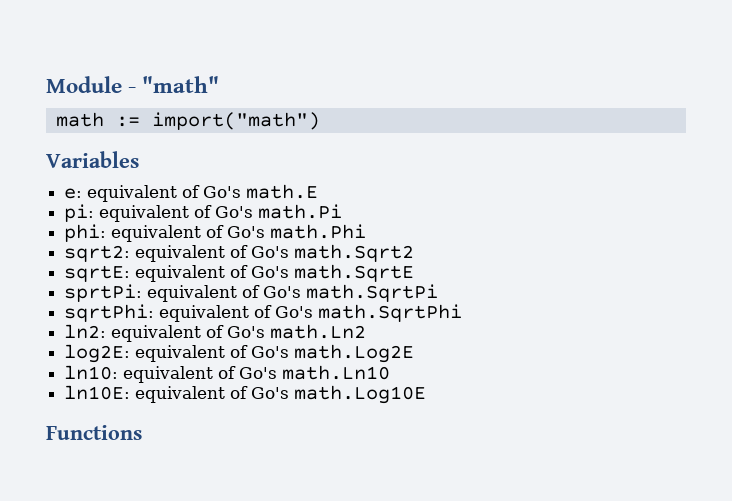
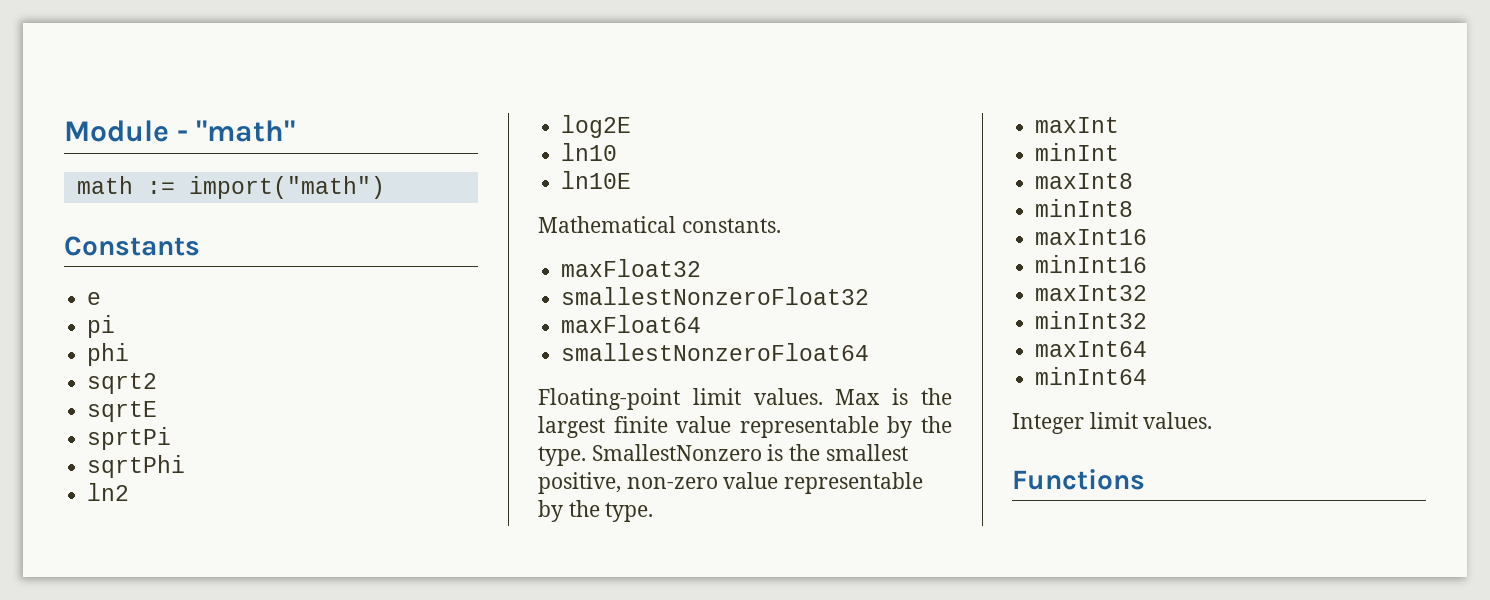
[46,151,139,168] [64,184,319,202] [64,204,343,222] [64,224,367,242] [64,244,415,262] [64,264,415,282] [64,284,439,302] [64,304,463,322] [64,324,367,342] [64,344,415,363] [64,365,391,383] [64,385,427,404] Variables // e: equivalent of Go's math.E // pi: equivalent of Go's math.Pi // phi: equivalent of Go's math.Phi // sqrt2: equivalent of Go's math.Sqrt2 // sqrtE: equivalent of Go's math.SqrtE // sprtPi: equivalent of Go's math.SqrtPi // sqrtPhi: equivalent of Go's math.SqrtPhi // ln2: equivalent of Go's math.Ln2 // log2E: equivalent of Go's math.Log2E // ln10: equivalent of Go's math.Ln10 // ln10E: equivalent of Go's math.Log10E -> [64,236,200,256] [87,292,102,305] [87,315,116,338] [87,343,130,366] [87,373,158,394] [87,401,158,422] [87,427,172,450] [87,455,186,478] [87,483,130,501] [561,115,632,138] [561,143,618,161] [561,171,632,189] [538,216,781,233] [561,259,702,277] [561,287,870,305] [561,315,702,333] [561,343,870,361] [538,388,952,410] [538,416,952,438] [538,444,908,466] [538,472,924,494] [538,500,654,522] [1035,117,1120,133] [1035,143,1120,161] [1035,173,1134,189] [1035,199,1134,217] [1035,229,1148,245] [1035,255,1148,273] [1035,285,1148,301] [1035,311,1148,329] [1035,341,1148,357] [1035,367,1148,385] [1012,412,1213,434] Constants // e // pi // phi // sqrt2 // sqrtE // sprtPi // sqrtPhi // ln2 // log2E // ln10 // ln10E // Mathematical constants. // maxFloat32 // smallestNonzeroFloat32 // maxFloat64 // smallestNonzeroFloat64 // Floating-point limit values. Max is the largest finite value representable by the type. SmallestNonzero is the smallest positive, non-zero value representable by the type. // maxInt // minInt // maxInt8 // minInt8 // maxInt16 // minInt16 // maxInt32 // minInt32 // maxInt64 // minInt64 // Integer limit values.

